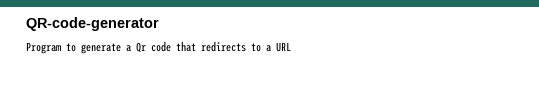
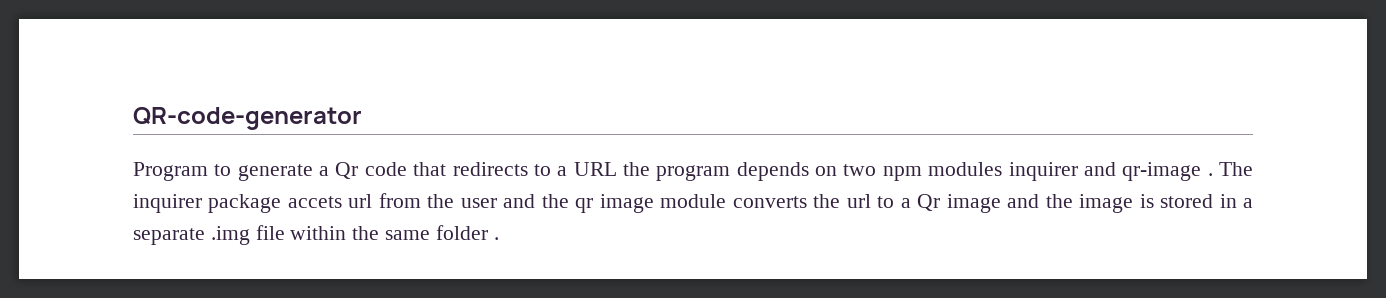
(291, 47) none -> [623,162,1253,181] [133,193,1254,213] [133,225,499,245] the program depends on two npm modules inquirer and qr-image . The inquirer package accets url from the user and the qr image module converts the url to a Qr image and the image is stored in a separate .img file within the same folder .

